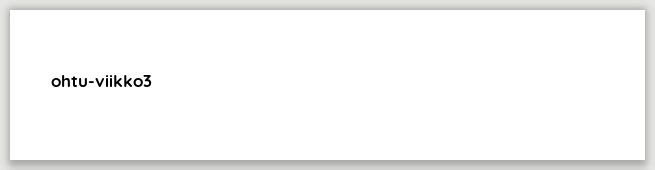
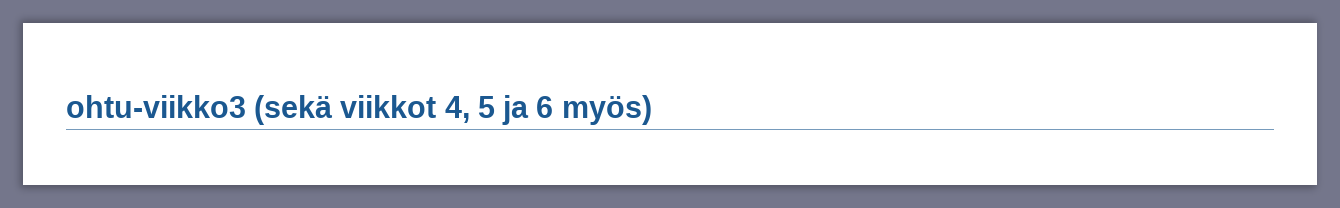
(152, 81) none -> [254,95,652,125] (sekä viikkot 4, 5 ja 6 myös)

